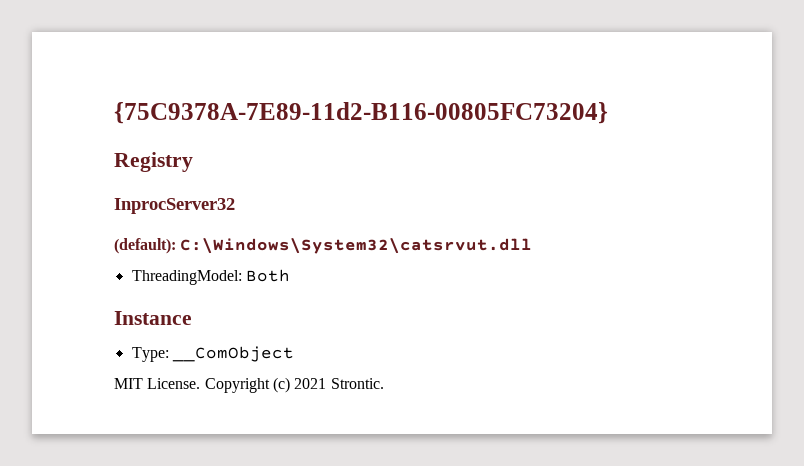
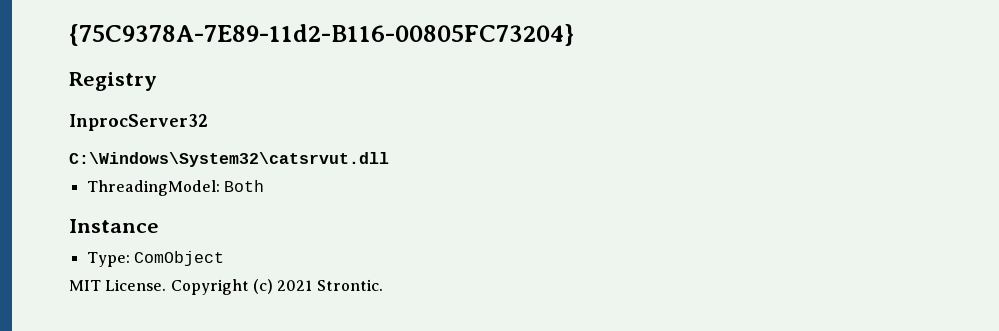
[114,238,176,254] (default): -> (208, 122) none
[171,346,294,362] __ComObject -> [133,251,224,266] ComObject

